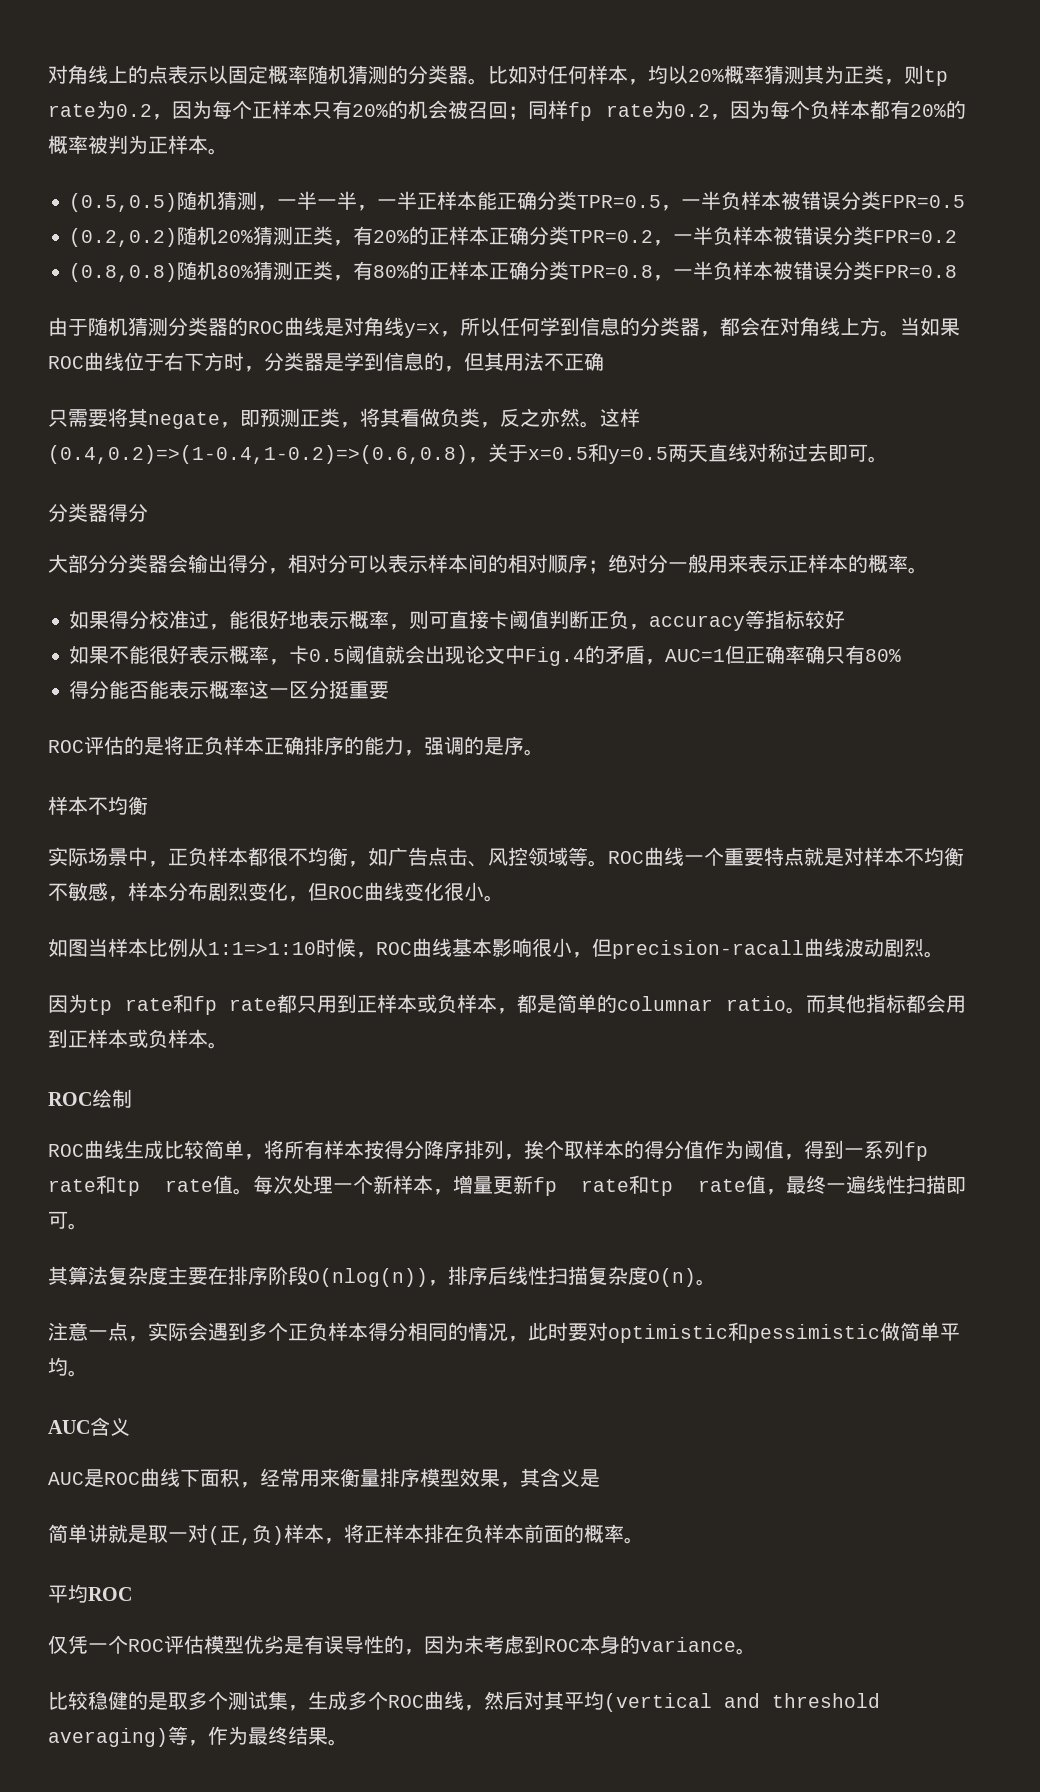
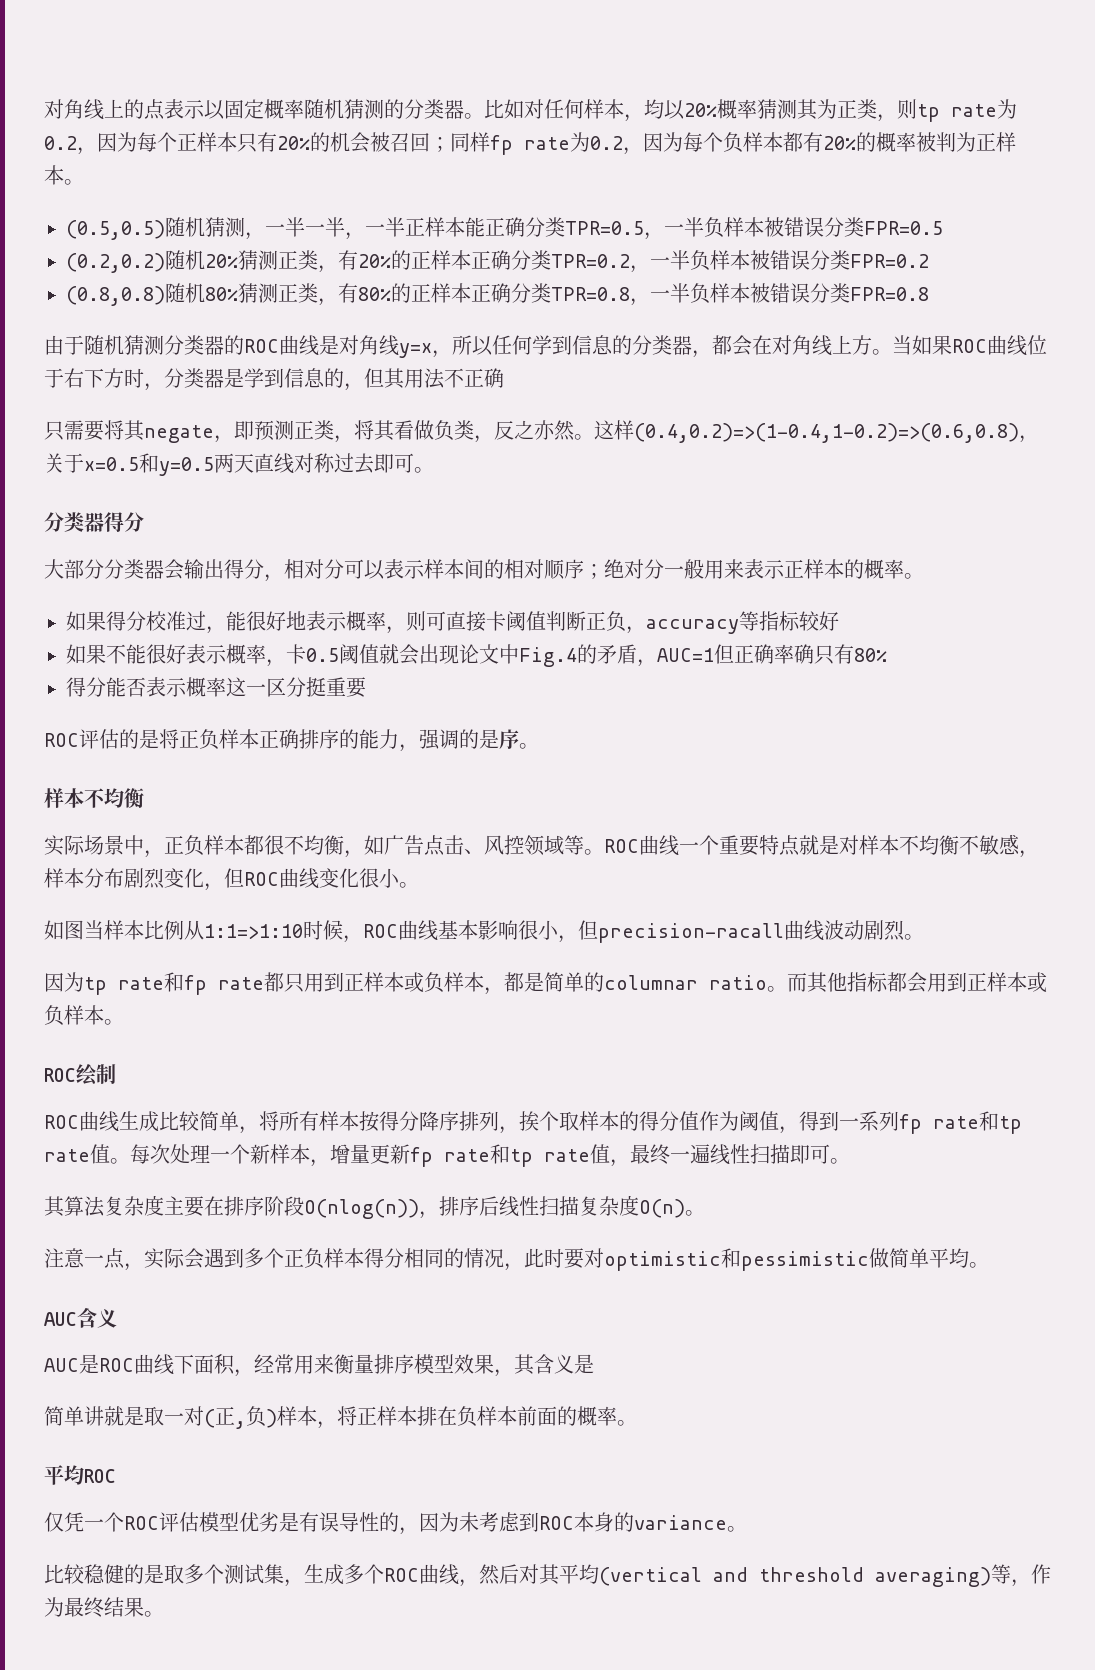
[149,680,170,699] 能 -> (146, 687) none

